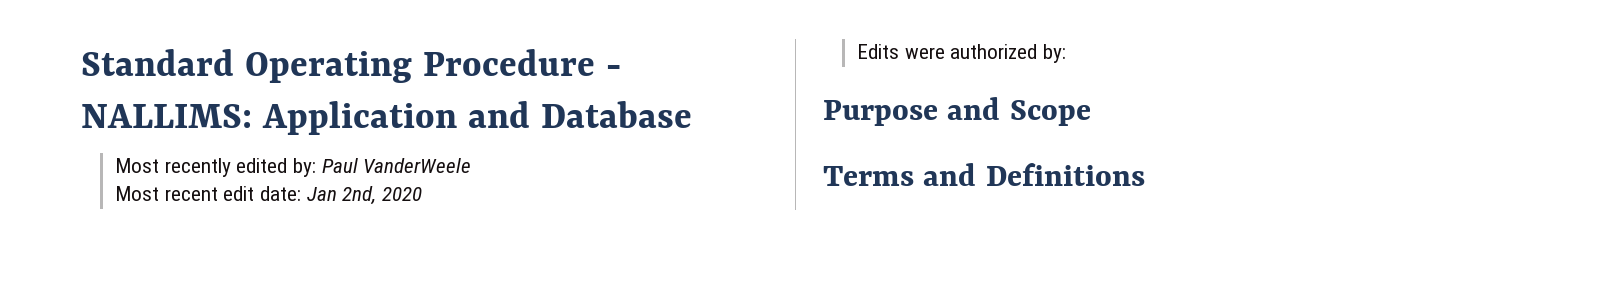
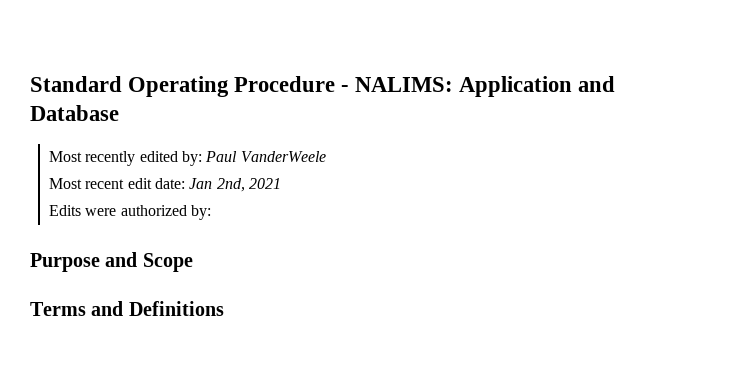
[81,104,252,128] NALLIMS: -> [355,77,454,92] NALIMS:
[382,187,423,201] 2020 -> [248,178,281,189] 2021

